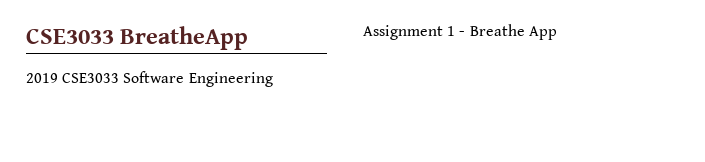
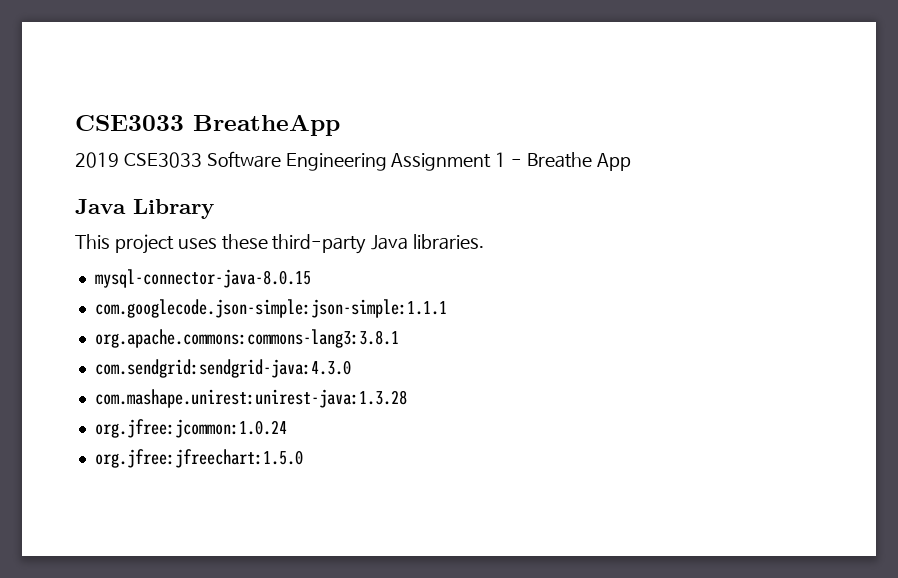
(557, 33) none -> [75,199,214,219] [75,234,485,254] [94,269,311,288] [94,299,447,318] [94,329,399,348] [94,359,351,378] [94,389,407,408] [94,419,287,438] [94,449,303,468] // Java Library // This project uses these third-party Java libraries. // mysql-connector-java-8.0.15 // com.googlecode.json-simple:json-simple:1.1.1 // org.apache.commons:commons-lang3:3.8.1 // com.sendgrid:sendgrid-java:4.3.0 // com.mashape.unirest:unirest-java:1.3.28 // org.jfree:jcommon:1.0.24 // org.jfree:jfreechart:1.5.0

